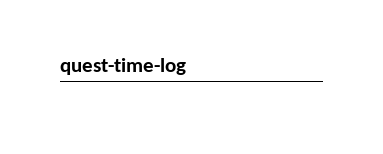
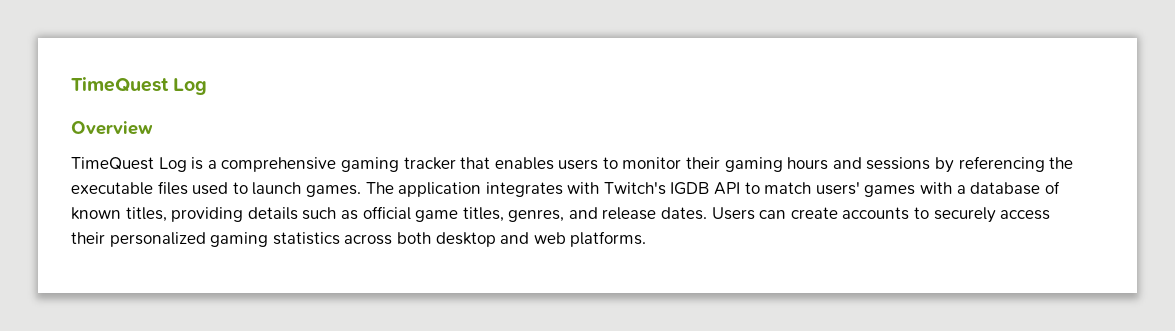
[60,58,186,75] quest-time-log -> [71,77,208,95] [71,121,153,135] [71,156,1074,173] [71,181,1060,197] [71,206,1051,223] [71,231,647,247] TimeQuest Log // Overview // TimeQuest Log is a comprehensive gaming tracker that enables users to monitor their gaming hours and sessions by referencing the executable files used to launch games. The application integrates with Twitch's IGDB API to match users' games with a database of known titles, providing details such as official game titles, genres, and release dates. Users can create accounts to securely access their personalized gaming statistics across both desktop and web platforms.

